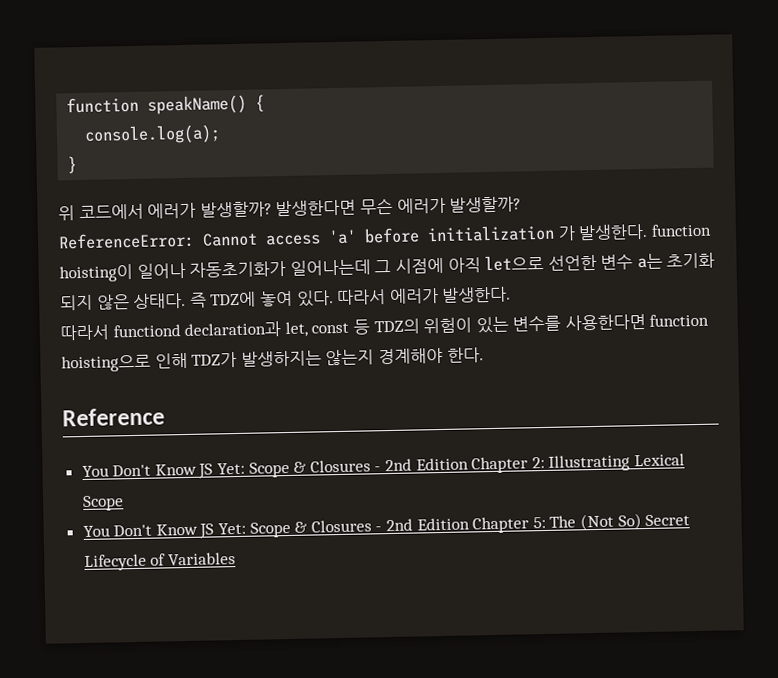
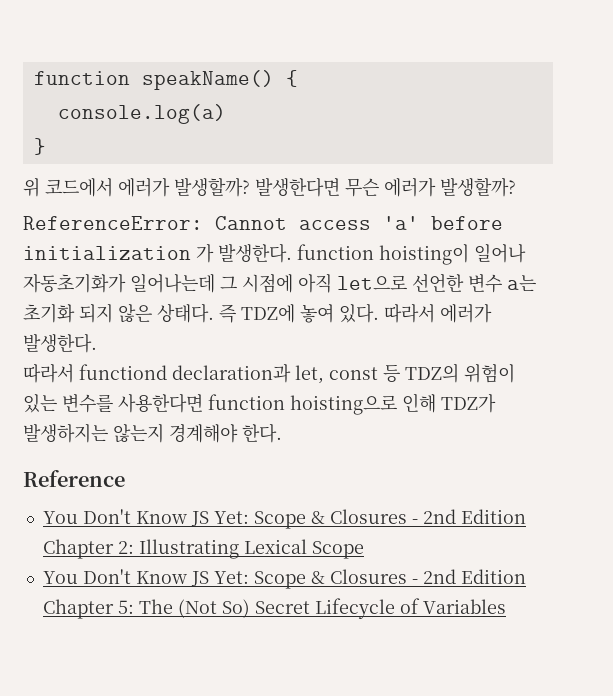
[84,124,222,145] console.log(a); -> [57,104,226,124] console.log(a)

